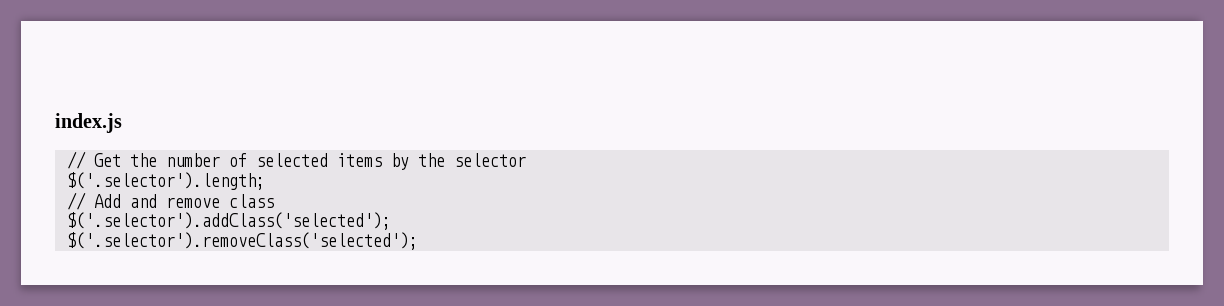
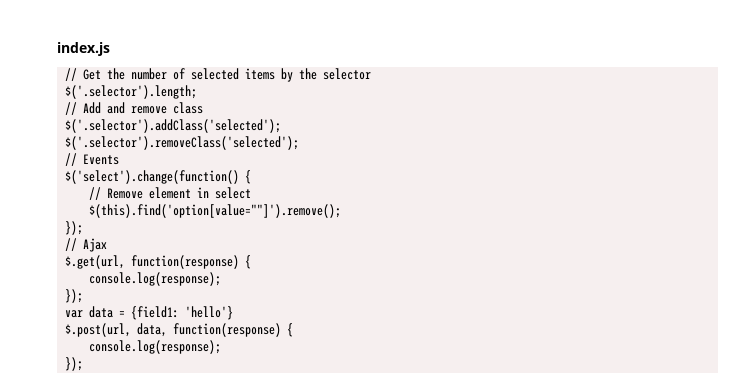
(418, 241) none -> [65,153,120,166] [65,170,252,184] [89,187,252,200] [89,204,342,218] [65,221,84,235] [65,238,108,252] [65,255,252,269] [89,272,222,286] [65,289,84,303] [65,306,234,320] [65,323,294,337] [89,340,222,354] [65,357,84,371] // // Events // $('select').change(function() { // // Remove element in select // $(this).find('option[value=""]').remove(); // }); // // Ajax // $.get(url, function(response) { // console.log(response); // }); // var data = {field1: 'hello'} // $.post(url, data, function(response) { // console.log(response); // });

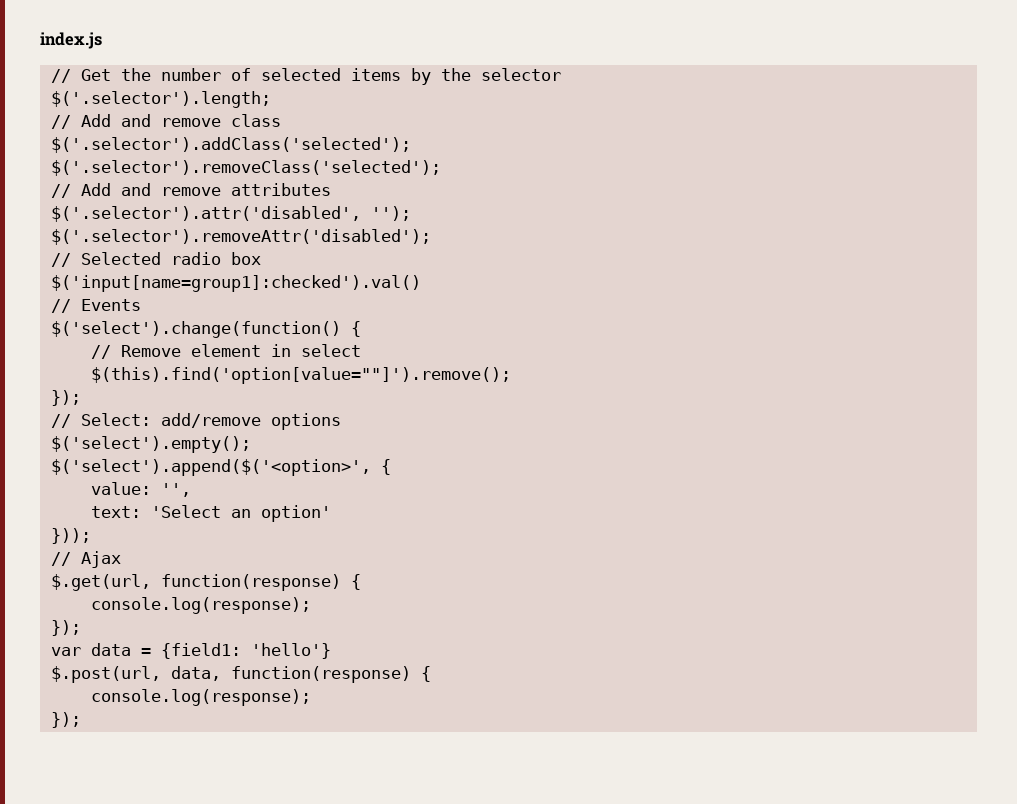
(300, 143) none -> [50,183,331,198] [50,206,411,222] [50,229,431,245] [50,252,261,267] [50,275,421,292] // // Add and remove attributes // $('.selector').attr('disabled', ''); // $('.selector').removeAttr('disabled'); // // Selected radio box // $('input[name=group1]:checked').val()
(84, 228) none -> [50,413,341,430] [50,436,251,453] [50,459,391,476] [90,482,191,497] [90,505,331,522] [50,528,91,544] // // Select: add/remove options // $('select').empty(); // $('select').append($('<option>', { // value: '', // text: 'Select an option' // }));

